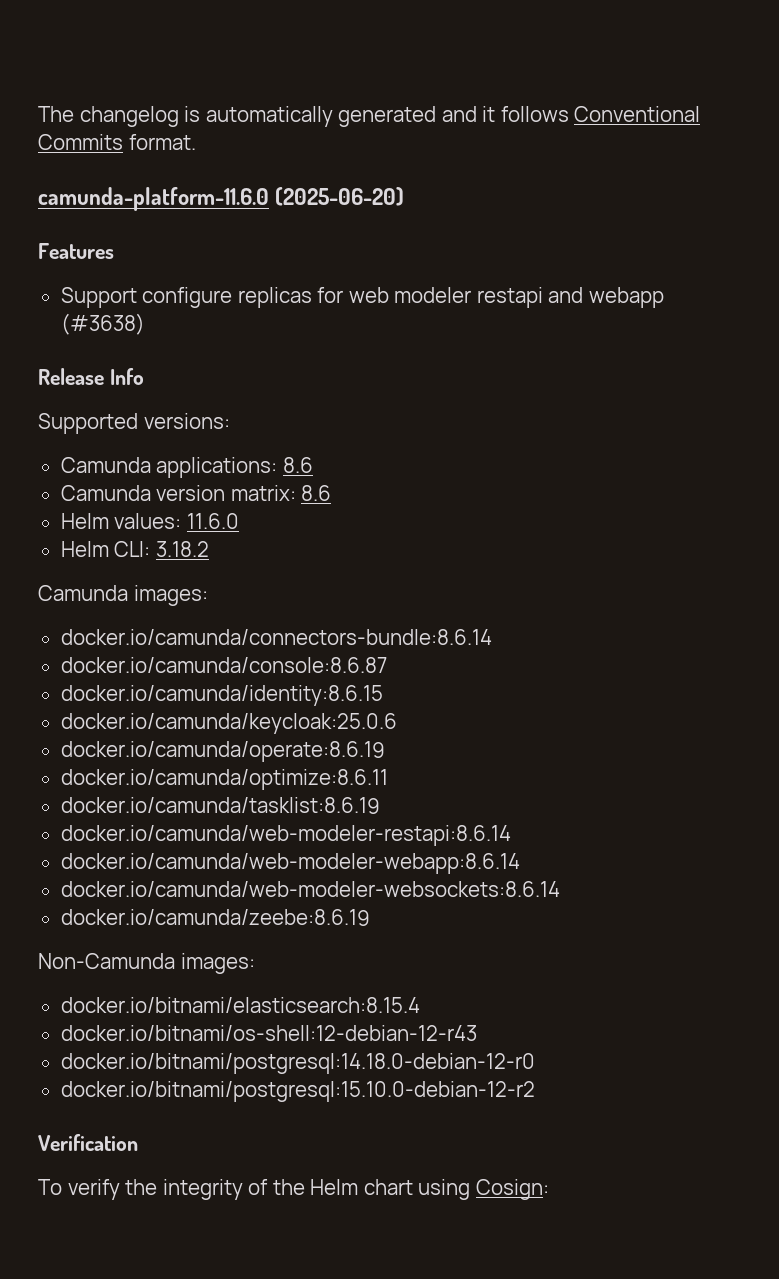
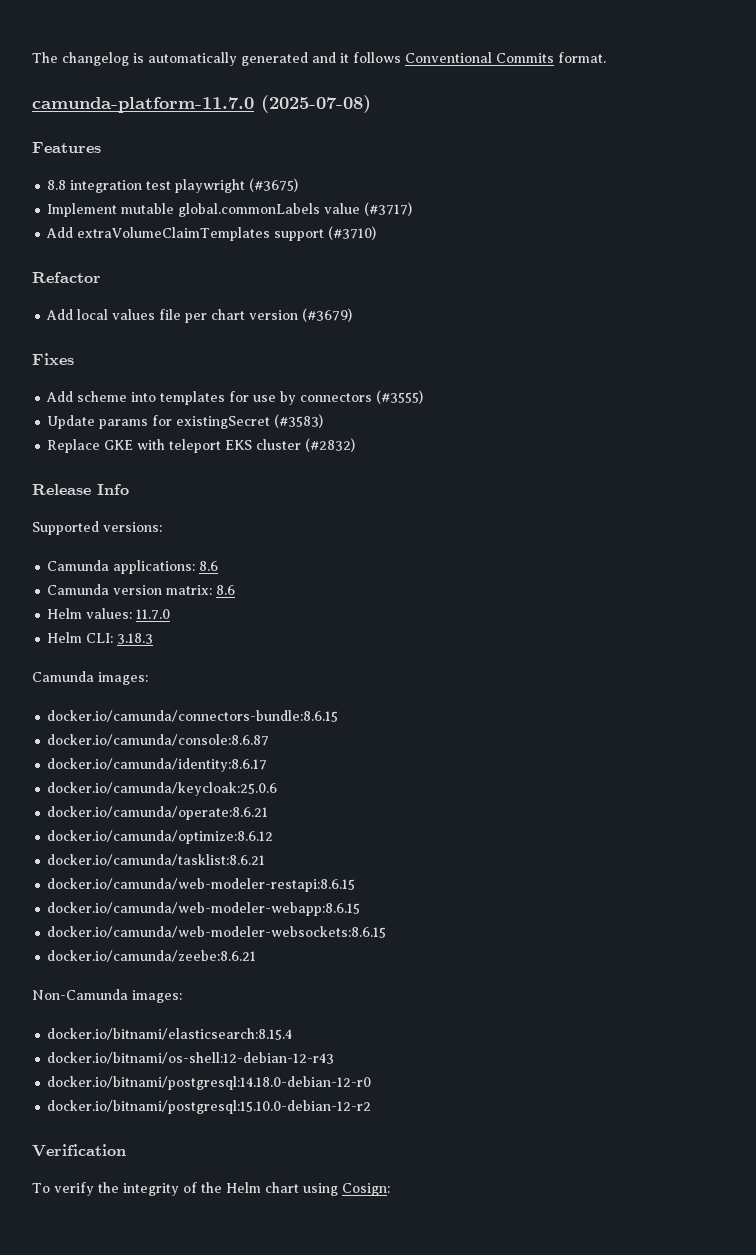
[38,187,405,211] camunda-platform-11.6.0 (2025-06-20) -> [32,95,371,113] camunda-platform-11.7.0 (2025-07-08)
[60,287,664,308] [60,313,145,335] Support configure replicas for web modeler restapi and webapp (#3638) -> [47,178,299,193] [47,202,413,217] [46,226,377,241] [32,272,101,283] [46,308,353,323] [32,353,74,365] [46,390,424,405] [47,414,324,429] [47,438,356,453] 8.8 integration test playwright (#3675) // Implement mutable global.commonLabels value (#3717) // Add extraVolumeClaimTemplates support (#3710) // Refactor // Add local values file per chart version (#3679) // Fixes // Add scheme into templates for use by connectors (#3555) // Update params for existingSecret (#3583) // Replace GKE with teleport EKS cluster (#2832)
[186,513,239,529] 11.6.0 -> [136,609,171,620] 11.7.0
[155,541,209,557] 3.18.2 -> [117,633,154,644] 3.18.3
[60,629,492,645] docker.io/camunda/connectors-bundle:8.6.14 -> [47,710,339,722] docker.io/camunda/connectors-bundle:8.6.15
[60,685,383,706] docker.io/camunda/identity:8.6.15 -> [47,758,268,772] docker.io/camunda/identity:8.6.17
[60,741,385,762] [60,769,388,790] [60,797,380,814] [60,825,511,846] [60,853,520,874] [60,881,560,897] [60,909,370,926] docker.io/camunda/operate:8.6.19 // docker.io/camunda/optimize:8.6.11 // docker.io/camunda/tasklist:8.6.19 // docker.io/camunda/web-modeler-restapi:8.6.14 // docker.io/camunda/web-modeler-webapp:8.6.14 // docker.io/camunda/web-modeler-websockets:8.6.14 // docker.io/camunda/zeebe:8.6.19 -> [47,806,269,820] [47,830,274,844] [47,854,266,866] [47,878,356,892] [47,902,361,916] [47,926,387,938] [47,950,257,962] docker.io/camunda/operate:8.6.21 // docker.io/camunda/optimize:8.6.12 // docker.io/camunda/tasklist:8.6.21 // docker.io/camunda/web-modeler-restapi:8.6.15 // docker.io/camunda/web-modeler-webapp:8.6.15 // docker.io/camunda/web-modeler-websockets:8.6.15 // docker.io/camunda/zeebe:8.6.21

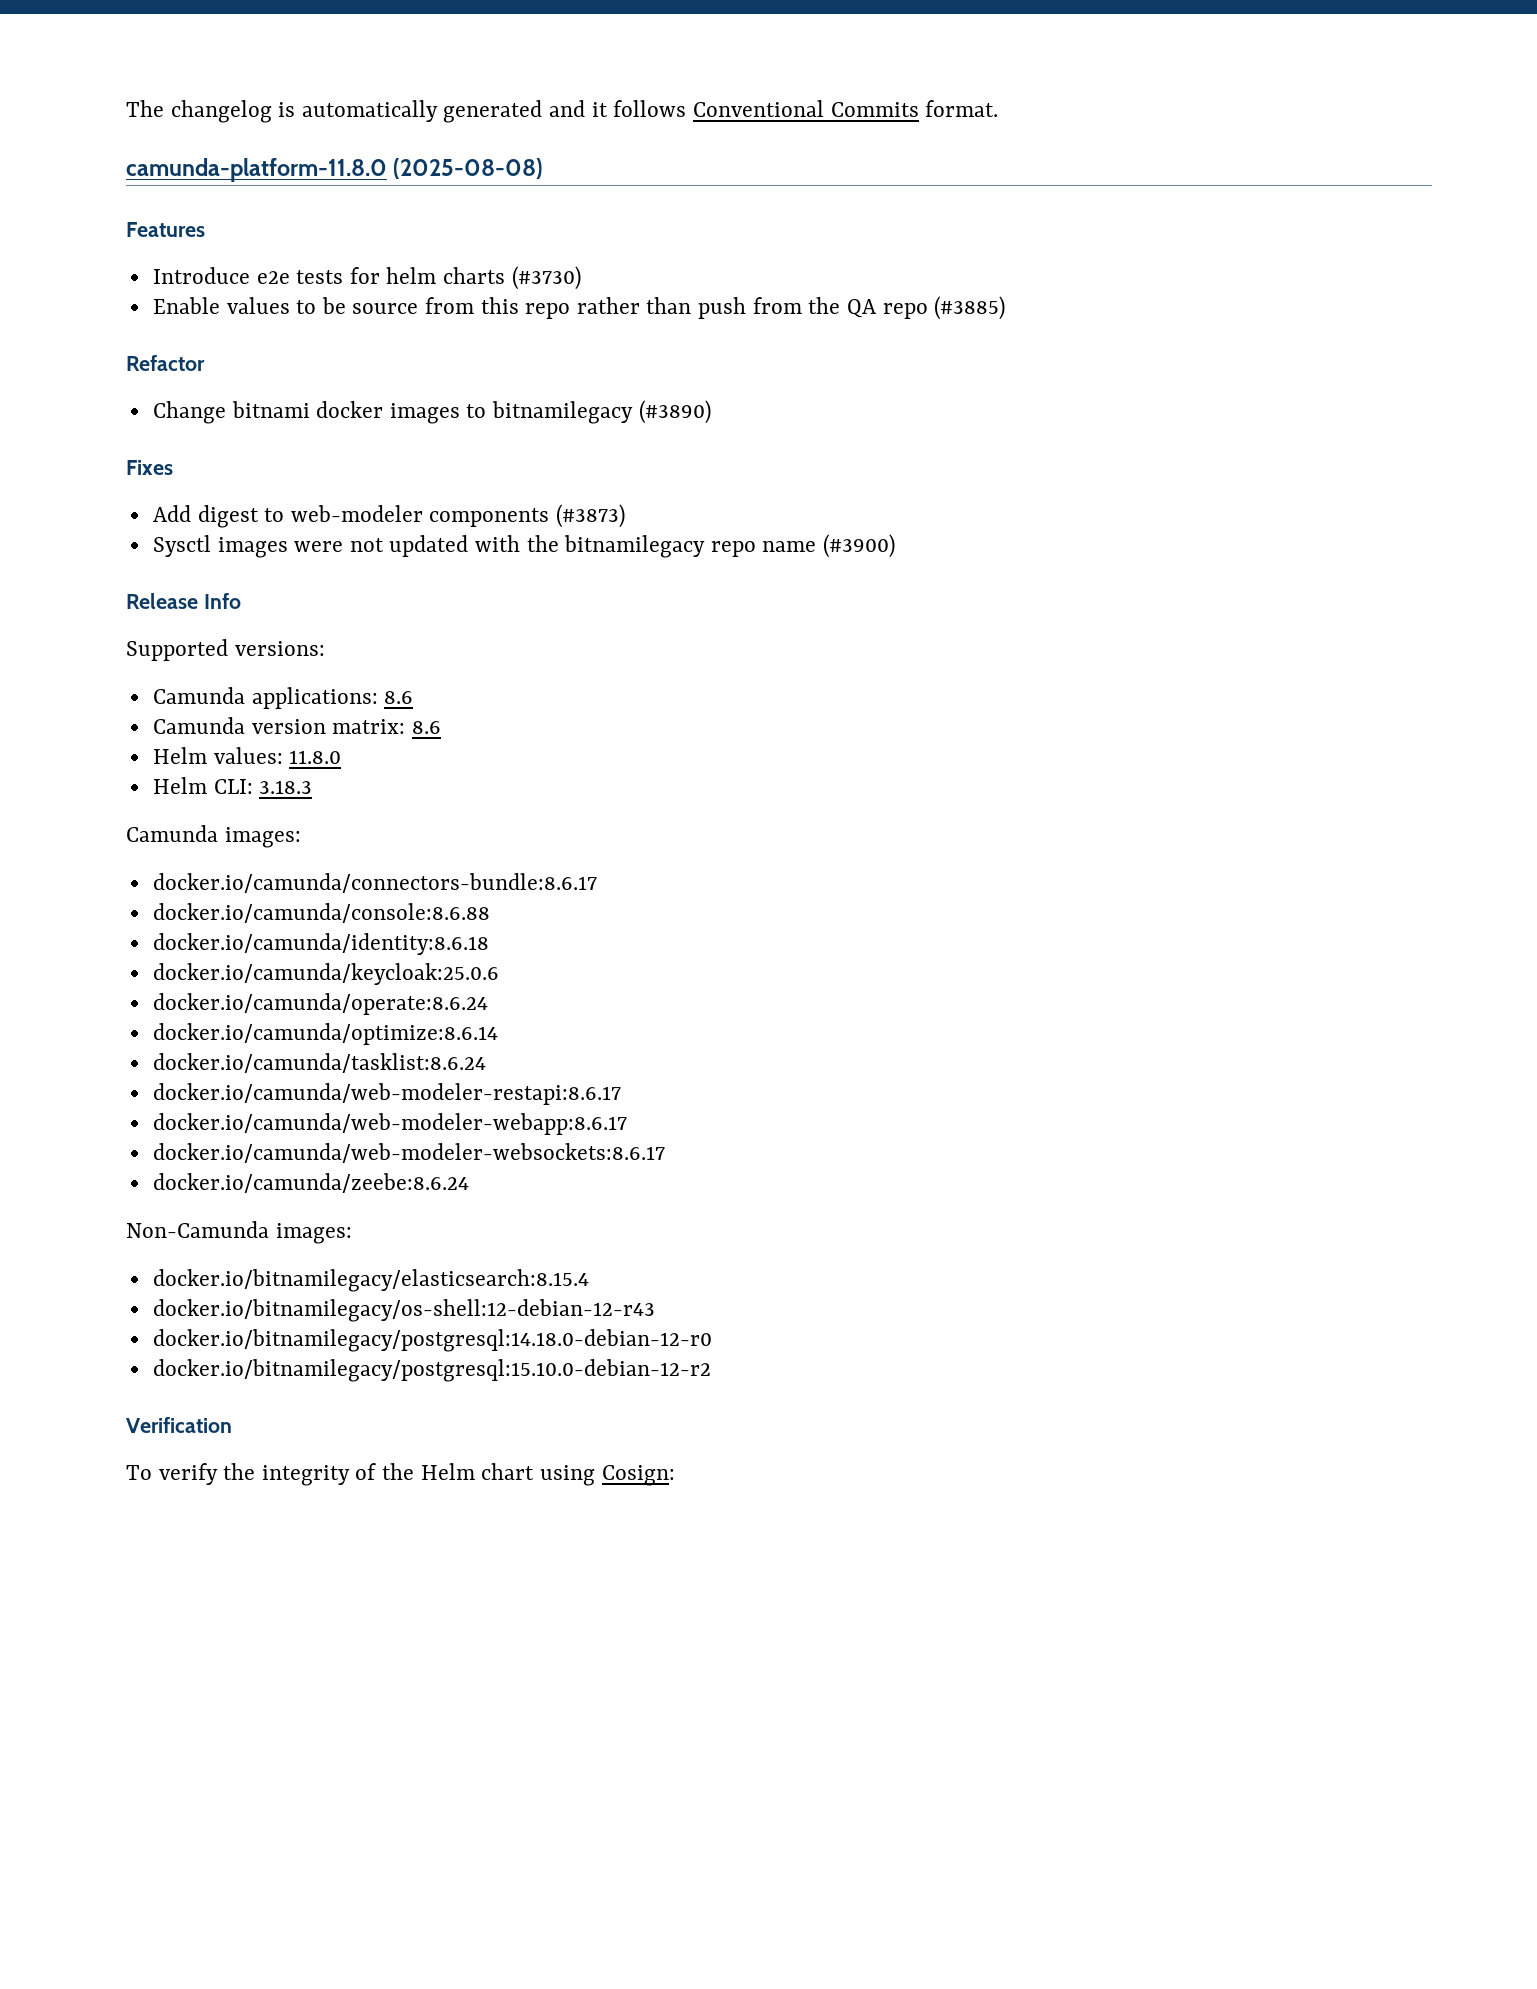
[32,95,371,113] camunda-platform-11.7.0 (2025-07-08) -> [126,158,544,182] camunda-platform-11.8.0 (2025-08-08)
[47,178,299,193] [47,202,413,217] [46,226,377,241] [32,272,101,283] [46,308,353,323] [32,353,74,365] [46,390,424,405] [47,414,324,429] [47,438,356,453] 8.8 integration test playwright (#3675) // Implement mutable global.commonLabels value (#3717) // Add extraVolumeClaimTemplates support (#3710) // Refactor // Add local values file per chart version (#3679) // Fixes // Add scheme into templates for use by connectors (#3555) // Update params for existingSecret (#3583) // Replace GKE with teleport EKS cluster (#2832) -> [152,266,581,290] [152,296,1006,320] [126,355,205,371] [152,400,711,424] [126,460,173,475] [152,504,626,528] [152,534,896,558] Introduce e2e tests for helm charts (#3730) // Enable values to be source from this repo rather than push from the QA repo (#3885) // Refactor // Change bitnami docker images to bitnamilegacy (#3890) // Fixes // Add digest to web-modeler components (#3873) // Sysctl images were not updated with the bitnamilegacy repo name (#3900)
[136,609,171,620] 11.7.0 -> [289,750,342,764] 11.8.0
[47,710,339,722] [47,734,270,746] [47,758,268,772] [47,782,278,796] [47,806,269,820] [47,830,274,844] [47,854,266,866] [47,878,356,892] [47,902,361,916] [47,926,387,938] [47,950,257,962] [32,989,182,1003] [47,1028,293,1040] [47,1052,335,1064] [47,1076,372,1090] [47,1100,372,1114] docker.io/camunda/connectors-bundle:8.6.15 // docker.io/camunda/console:8.6.87 // docker.io/camunda/identity:8.6.17 // docker.io/camunda/keycloak:25.0.6 // docker.io/camunda/operate:8.6.21 // docker.io/camunda/optimize:8.6.12 // docker.io/camunda/tasklist:8.6.21 // docker.io/camunda/web-modeler-restapi:8.6.15 // docker.io/camunda/web-modeler-webapp:8.6.15 // docker.io/camunda/web-modeler-websockets:8.6.15 // docker.io/camunda/zeebe:8.6.21 // Non-Camunda images: // docker.io/bitnami/elasticsearch:8.15.4 // docker.io/bitnami/os-shell:12-debian-12-r43 // docker.io/bitnami/postgresql:14.18.0-debian-12-r0 // docker.io/bitnami/postgresql:15.10.0-debian-12-r2 -> [152,873,597,893] [152,903,490,923] [152,933,489,955] [152,963,499,985] [152,993,488,1015] [152,1023,498,1045] [152,1053,486,1073] [152,1083,621,1105] [152,1113,627,1135] [152,1143,665,1163] [152,1173,469,1193] [126,1221,352,1244] [152,1269,589,1292] [152,1299,655,1322] [152,1329,712,1352] [152,1359,711,1382] docker.io/camunda/connectors-bundle:8.6.17 // docker.io/camunda/console:8.6.88 // docker.io/camunda/identity:8.6.18 // docker.io/camunda/keycloak:25.0.6 // docker.io/camunda/operate:8.6.24 // docker.io/camunda/optimize:8.6.14 // docker.io/camunda/tasklist:8.6.24 // docker.io/camunda/web-modeler-restapi:8.6.17 // docker.io/camunda/web-modeler-webapp:8.6.17 // docker.io/camunda/web-modeler-websockets:8.6.17 // docker.io/camunda/zeebe:8.6.24 // Non-Camunda images: // docker.io/bitnamilegacy/elasticsearch:8.15.4 // docker.io/bitnamilegacy/os-shell:12-debian-12-r43 // docker.io/bitnamilegacy/postgresql:14.18.0-debian-12-r0 // docker.io/bitnamilegacy/postgresql:15.10.0-debian-12-r2

